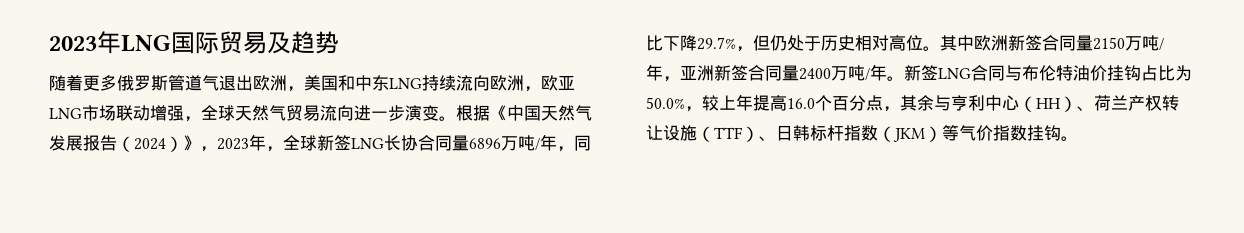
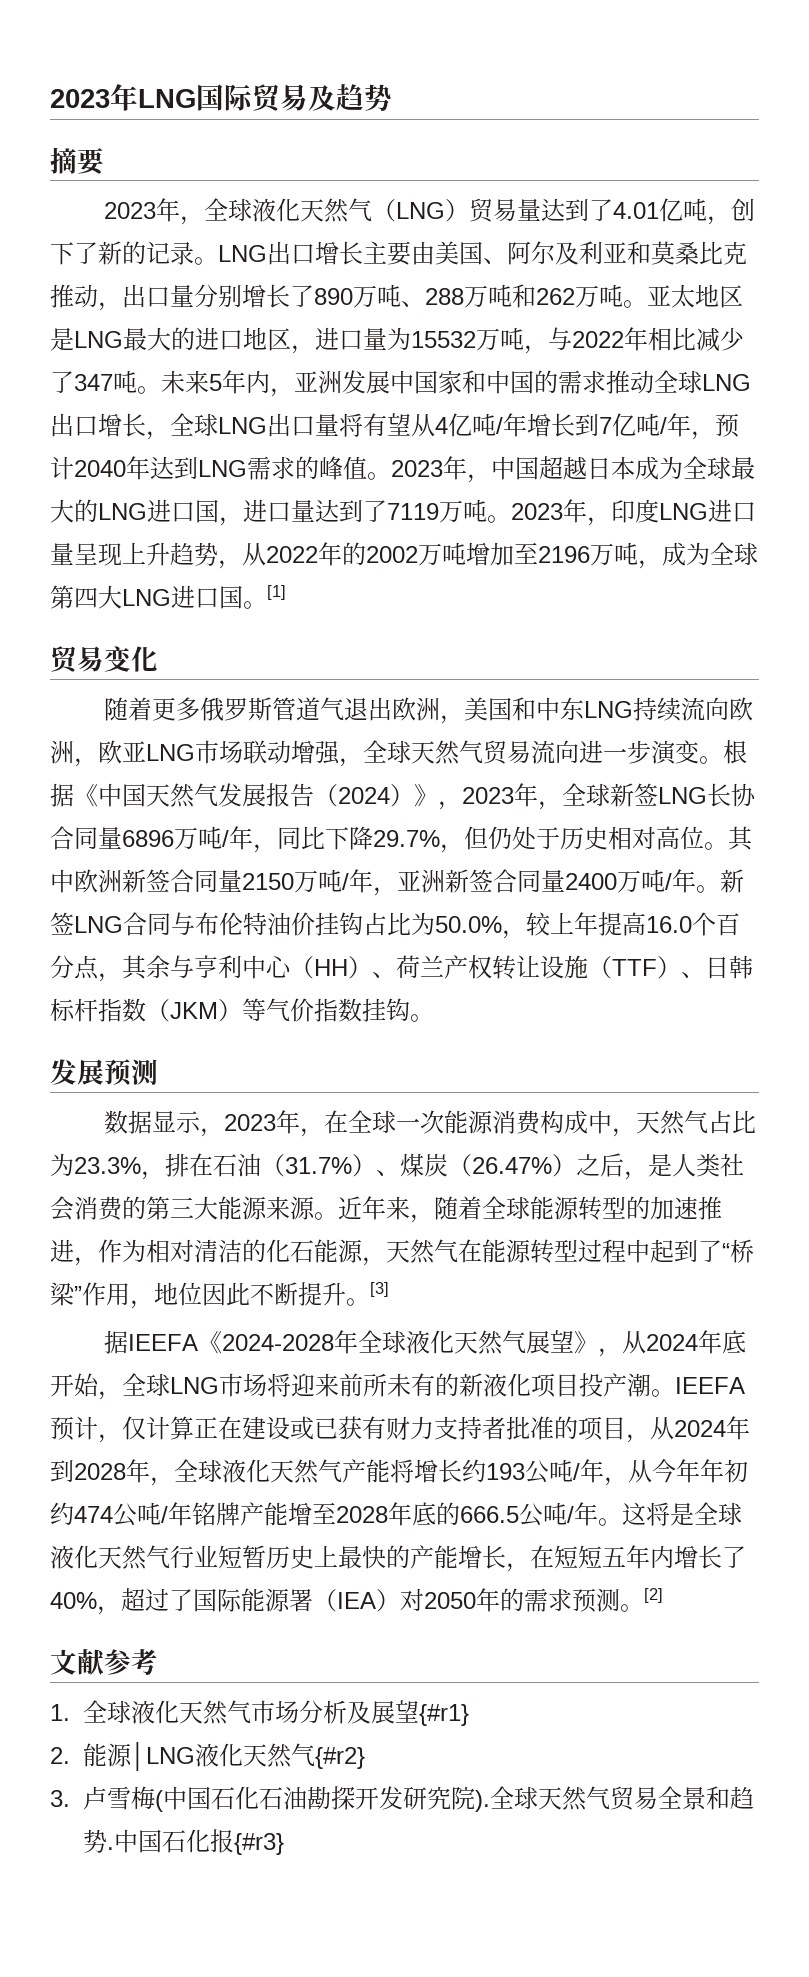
(339, 42) none -> [50,147,105,175] [104,198,756,225] [50,241,747,266] [50,284,743,311] [50,327,744,354] [50,370,751,397] [50,413,739,440] [50,456,755,483] [50,499,756,526] [50,542,758,569] [50,585,267,609] [267,585,286,600] [50,646,158,674] // 摘要 // 2023年，全球液化天然气（LNG）贸易量达到了4.01亿吨，创下了新的记录。LNG出口增长主要由美国、阿尔及利亚和莫桑比克推动，出口量分别增长了890万吨、288万吨和262万吨。亚太地区是LNG最大的进口地区，进口量为15532万吨，与2022年相比减少了347吨。未来5年内，亚洲发展中国家和中国的需求推动全球LNG出口增长，全球LNG出口量将有望从4亿吨/年增长到7亿吨/年，预计2040年达到LNG需求的峰值。2023年，中国超越日本成为全球最大的LNG进口国，进口量达到了7119万吨。2023年，印度LNG进口量呈现上升趋势，从2022年的2002万吨增加至2196万吨，成为全球第四大LNG进口国。[1] // 贸易变化
(1078, 138) none -> [50,1059,158,1086] [104,1110,757,1137] [50,1153,744,1180] [50,1196,722,1223] [50,1239,754,1266] [50,1282,370,1309] [370,1282,389,1297] [104,1330,747,1357] [50,1373,745,1400] [50,1416,750,1443] [50,1459,748,1486] [50,1502,742,1527] [50,1545,746,1572] [50,1588,644,1615] [644,1588,663,1603] [50,1649,158,1675] [50,1700,470,1726] [50,1742,366,1771] [50,1786,755,1812] [83,1829,285,1855] // 发展预测 // 数据显示，2023年，在全球一次能源消费构成中，天然气占比为23.3%，排在石油（31.7%）、煤炭（26.47%）之后，是人类社会消费的第三大能源来源。近年来，随着全球能源转型的加速推进，作为相对清洁的化石能源，天然气在能源转型过程中起到了“桥梁”作用，地位因此不断提升。[3] // 据IEEFA《2024-2028年全球液化天然气展望》，从2024年底开始，全球LNG市场将迎来前所未有的新液化项目投产潮。IEEFA预计，仅计算正在建设或已获有财力支持者批准的项目，从2024年到2028年，全球液化天然气产能将增长约193公吨/年，从今年年初约474公吨/年铭牌产能增至2028年底的666.5公吨/年。这将是全球液化天然气行业短暂历史上最快的产能增长，在短短五年内增长了40%，超过了国际能源署（IEA）对2050年的需求预测。[2] // 文献参考 // 1.全球液化天然气市场分析及展望{#r1} // 2.能源│LNG液化天然气{#r2} // 3.卢雪梅(中国石化石油勘探开发研究院).全球天然气贸易全景和趋势.中国石化报{#r3}

